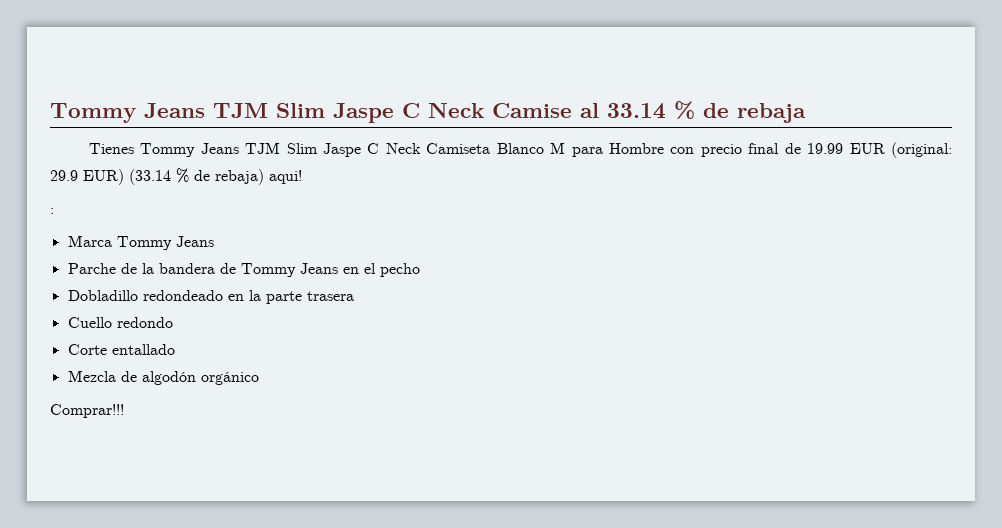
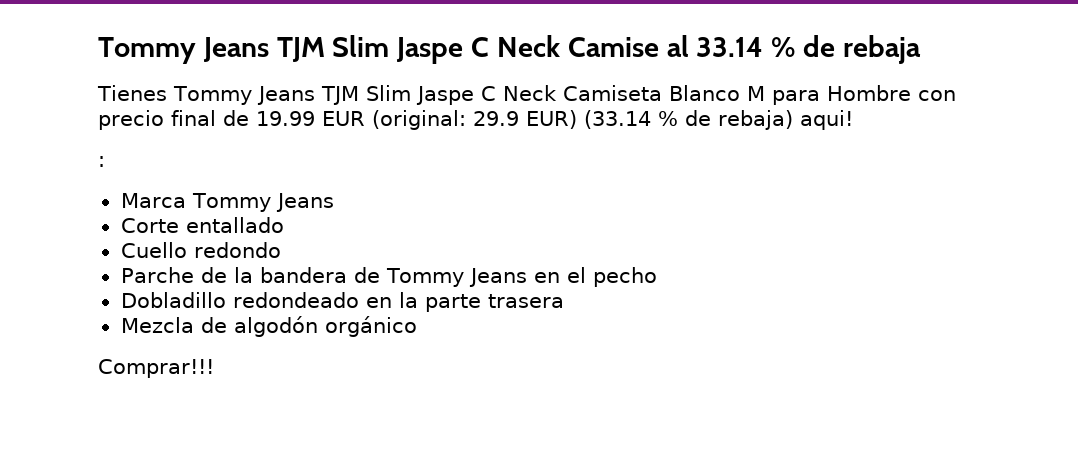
(214, 241) none -> [120,217,284,233] [120,242,281,258] // Corte entallado // Cuello redondo
[67,317,173,328] [67,344,175,355] // Cuello redondo // Corte entallado -> (564, 301) none

